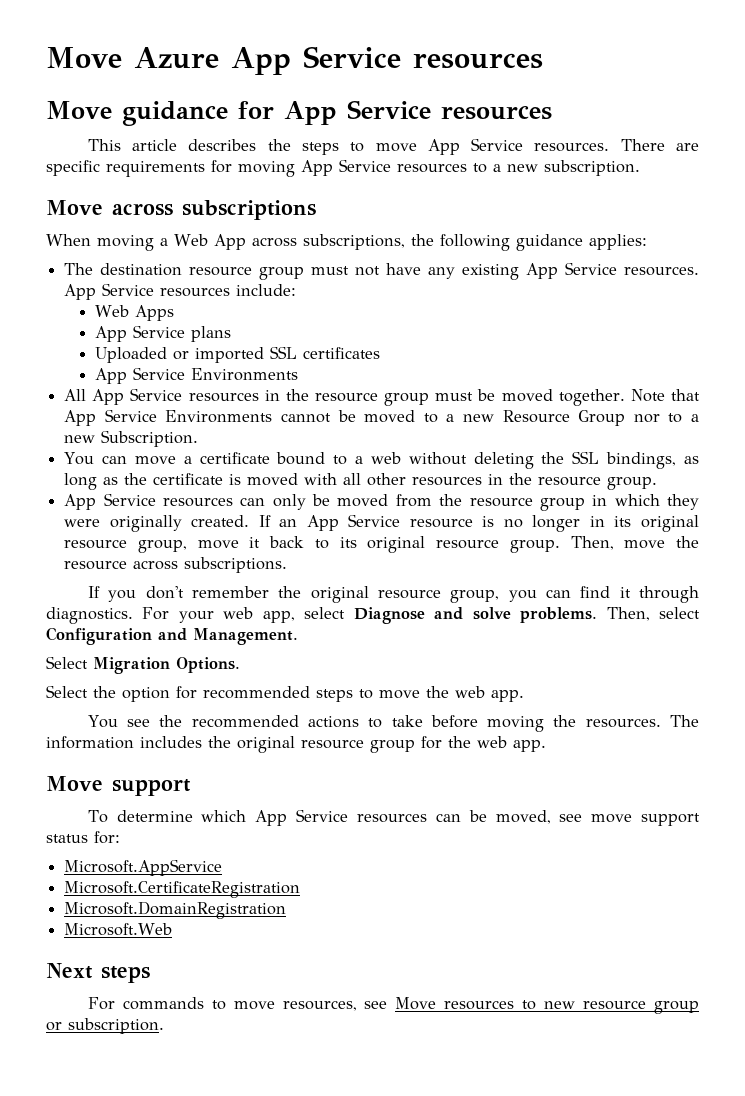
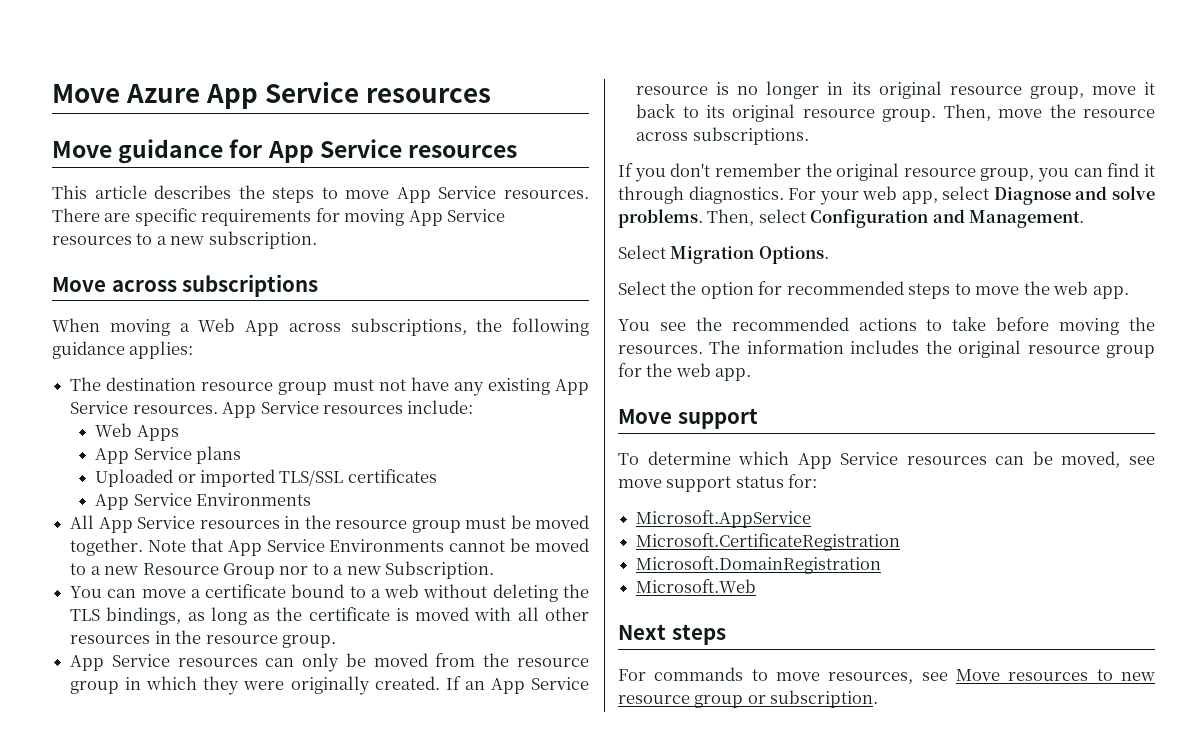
[269,346,297,359] SSL -> [279,470,344,486] TLS/SSL
[572,451,600,464] SSL -> [70,609,101,621] TLS

